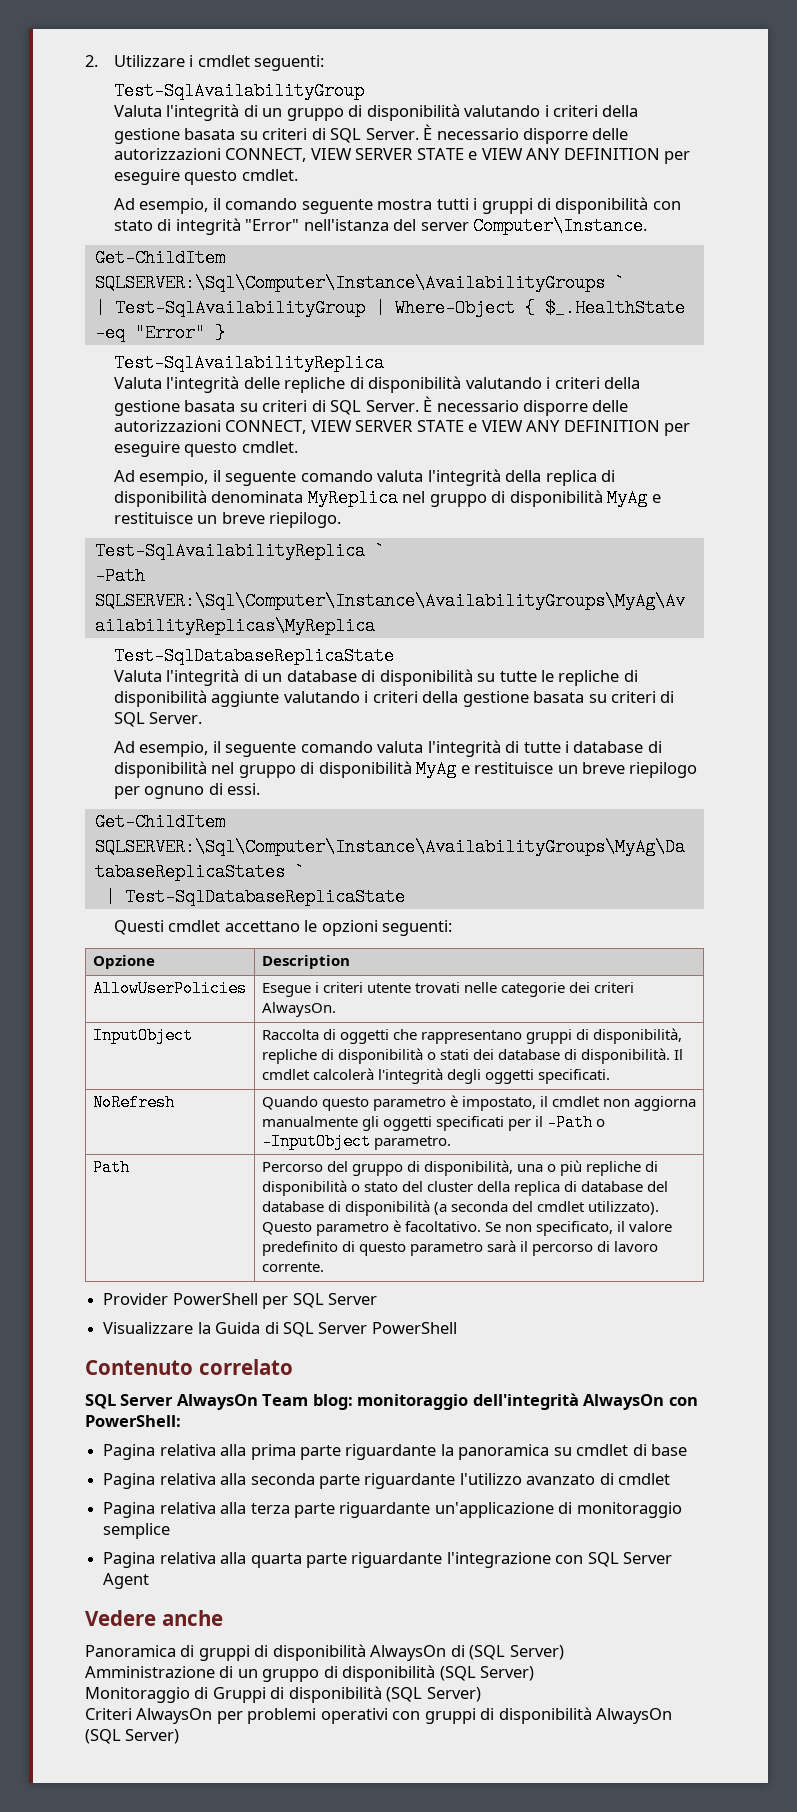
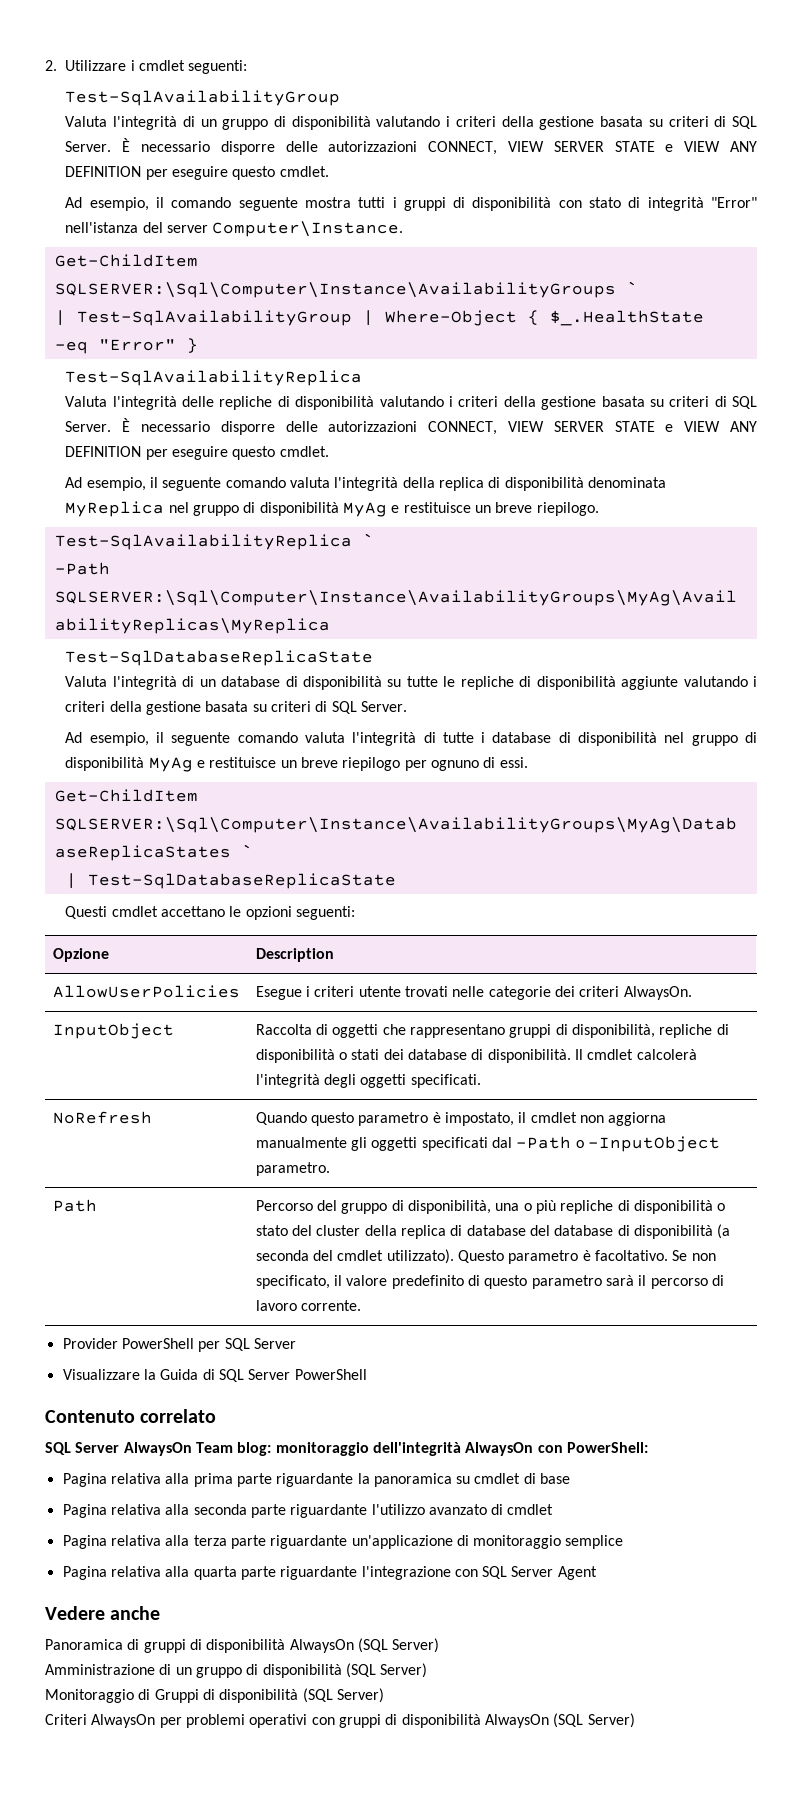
[507,1116,543,1131] per il -> [492,1137,513,1148] dal
[450,1645,465,1657] di -> (354, 1646) none

